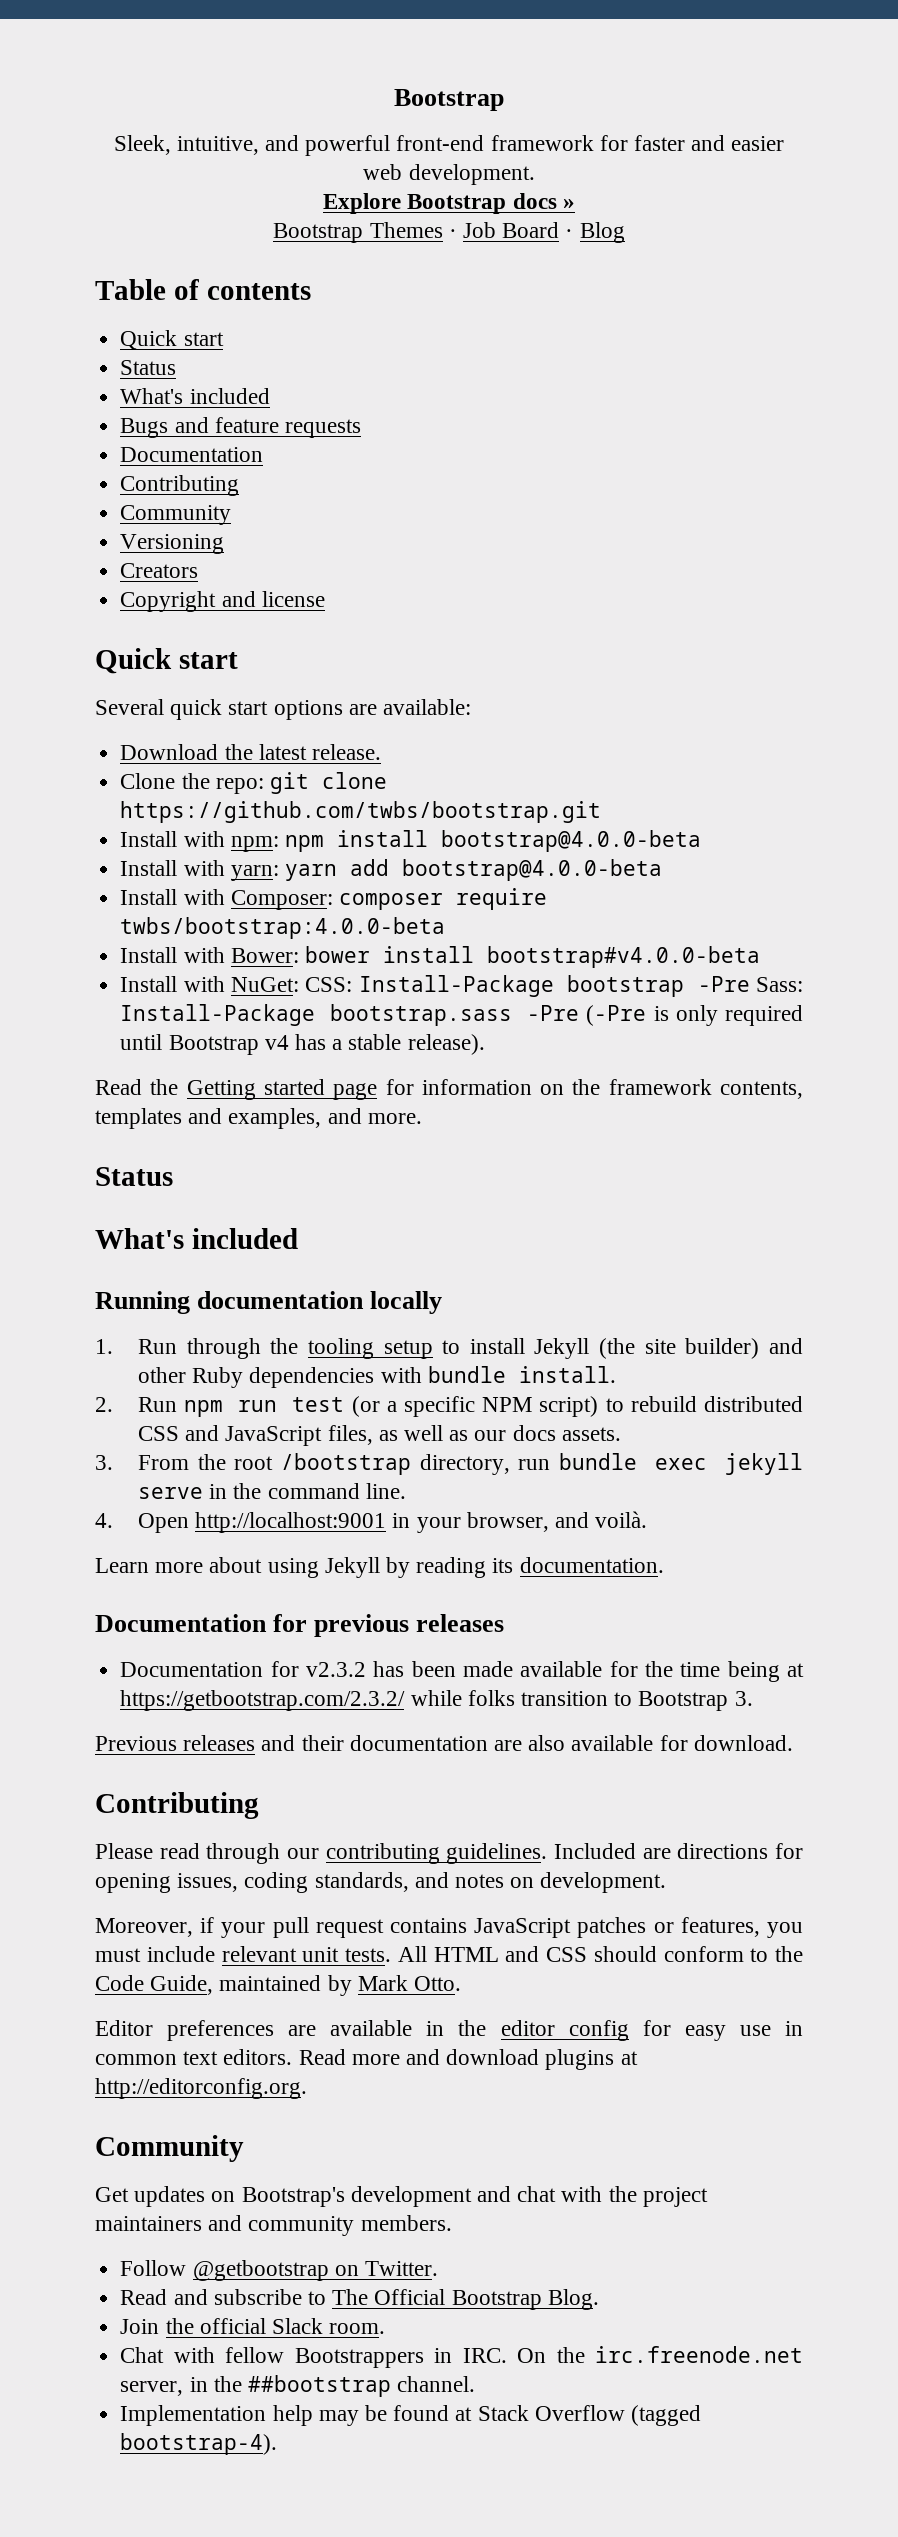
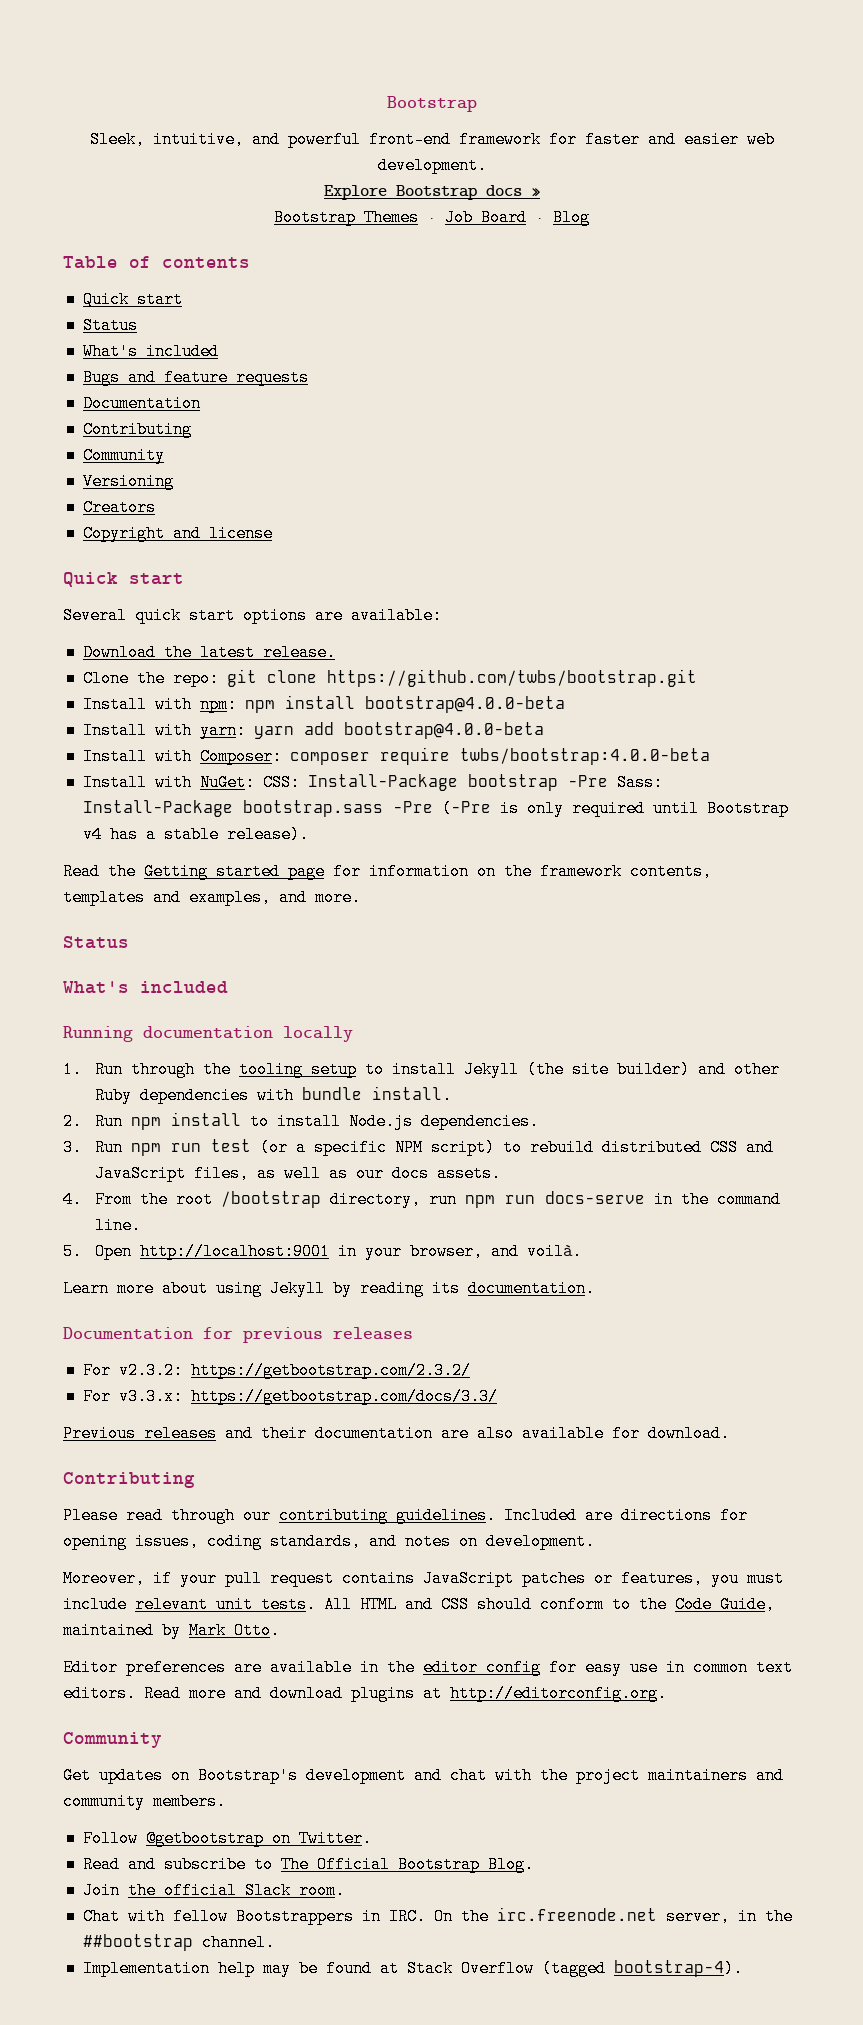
[120,946,760,968] // Install with Bower: bower install bootstrap#v4.0.0-beta -> (710, 756) none
(224, 1408) none -> [170,1112,539,1130] [63,1139,161,1156] install to install Node.js dependencies. // 3. Run npm
[95,1455,113,1470] 3. -> [63,1191,82,1208] 4.
[558,1453,803,1475] [138,1487,204,1499] bundle exec jekyll serve -> [464,1191,645,1208] npm run docs-serve
[95,1513,113,1528] 4. -> [63,1243,82,1260] 5.
[120,1661,805,1682] [120,1690,753,1711] Documentation for v2.3.2 has been made available for the time being at https://getbootstrap.com/2.3.2/ while folks transition to Bootstrap 3. -> [82,1362,471,1379] [82,1388,498,1405] For v2.3.2: https://getbootstrap.com/2.3.2/ // For v3.3.x: https://getbootstrap.com/docs/3.3/

